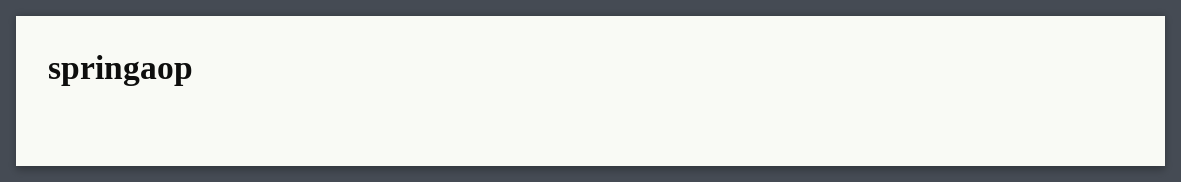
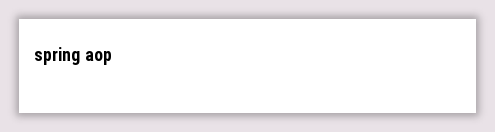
[48,55,193,86] springaop -> [34,47,112,65] spring aop

